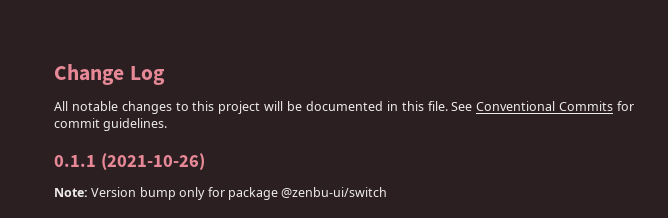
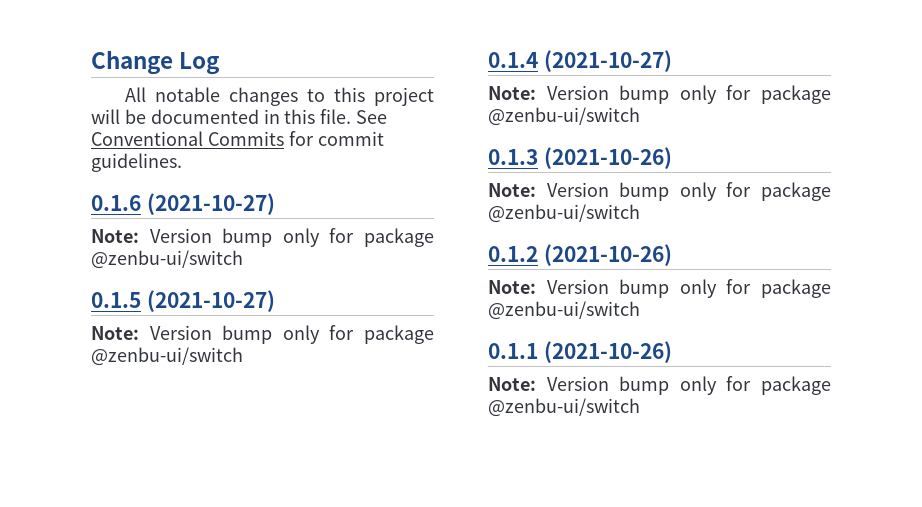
(168, 124) none -> [91,193,275,215] [91,228,434,247] [91,250,243,269] [91,290,275,312] [91,325,434,344] [91,347,243,366] [488,50,672,72] [488,85,831,104] [488,107,640,126] [488,147,672,169] [488,182,831,201] [488,204,640,223] [488,244,672,266] [488,279,831,298] [488,301,640,320] // 0.1.6 (2021-10-27) // Note: Version bump only for package @zenbu-ui/switch // 0.1.5 (2021-10-27) // Note: Version bump only for package @zenbu-ui/switch // 0.1.4 (2021-10-27) // Note: Version bump only for package @zenbu-ui/switch // 0.1.3 (2021-10-26) // Note: Version bump only for package @zenbu-ui/switch // 0.1.2 (2021-10-26) // Note: Version bump only for package @zenbu-ui/switch

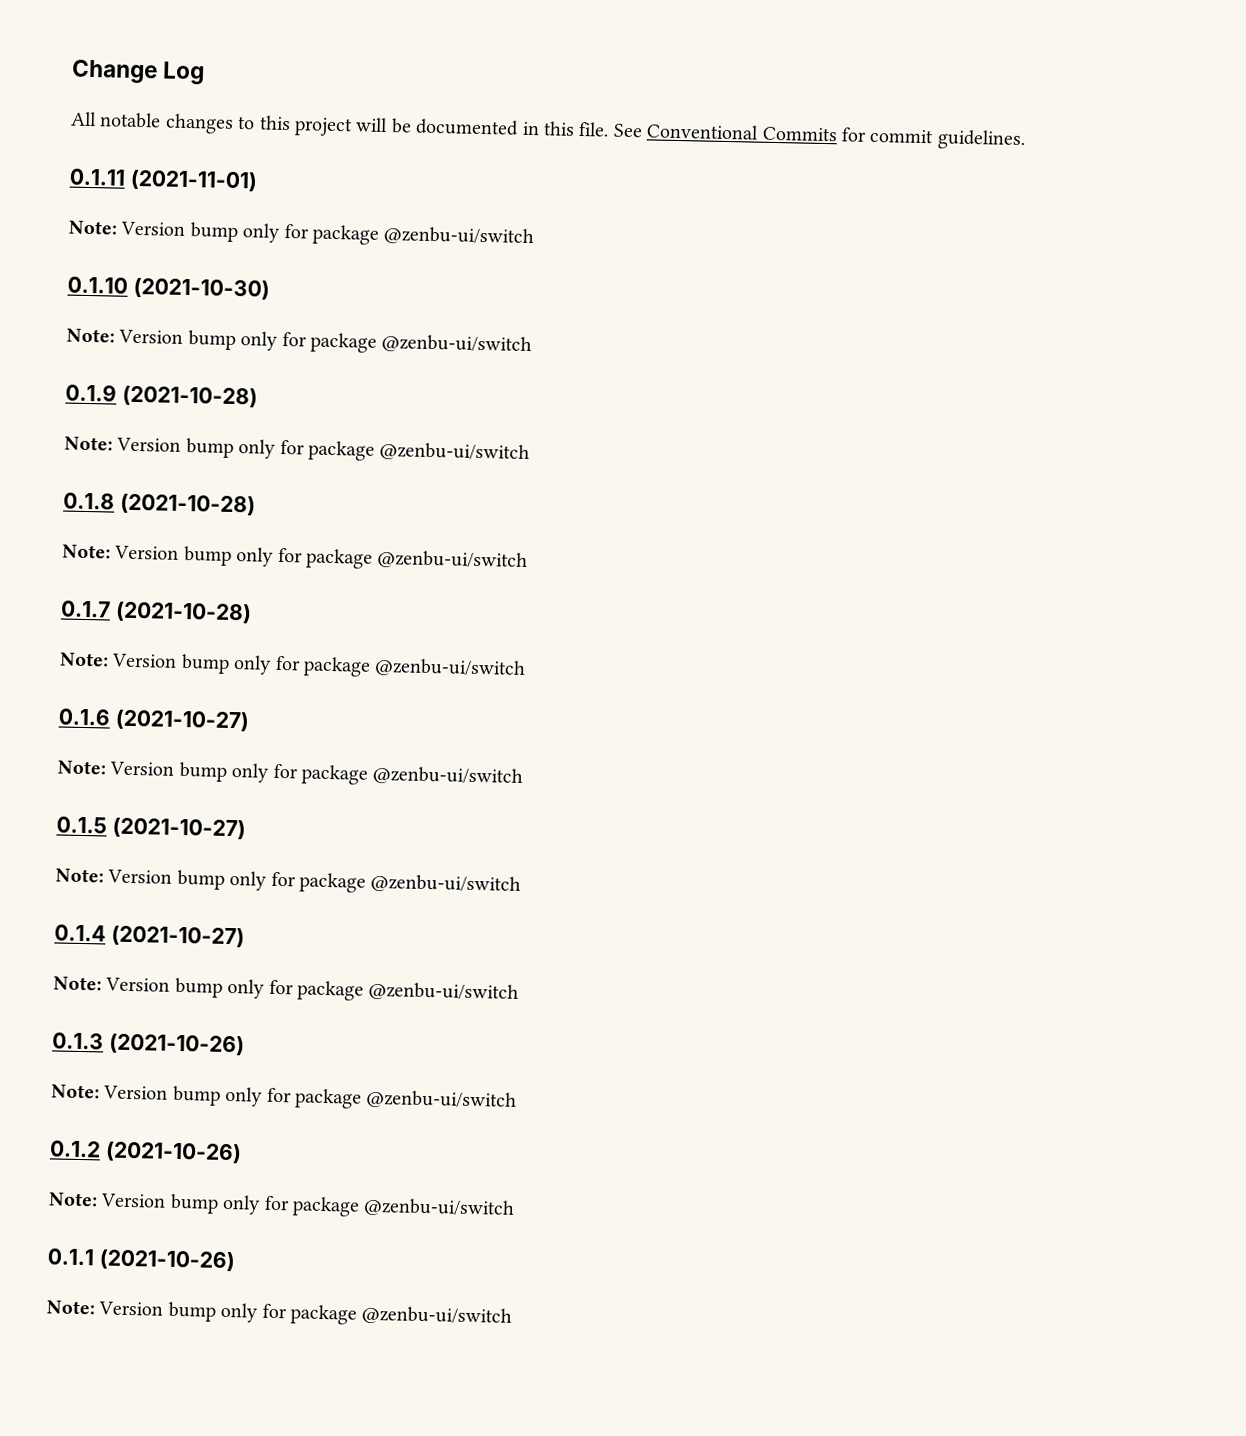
(182, 162) none -> [69,168,258,192] [68,220,535,247] [67,276,270,300] [66,328,533,355] [65,383,258,408] [64,436,531,463] [63,492,256,516] [62,544,529,571] [60,600,252,624] [59,652,527,679] // 0.1.11 (2021-11-01) // Note: Version bump only for package @zenbu-ui/switch // 0.1.10 (2021-10-30) // Note: Version bump only for package @zenbu-ui/switch // 0.1.9 (2021-10-28) // Note: Version bump only for package @zenbu-ui/switch // 0.1.8 (2021-10-28) // Note: Version bump only for package @zenbu-ui/switch // 0.1.7 (2021-10-28) // Note: Version bump only for package @zenbu-ui/switch

